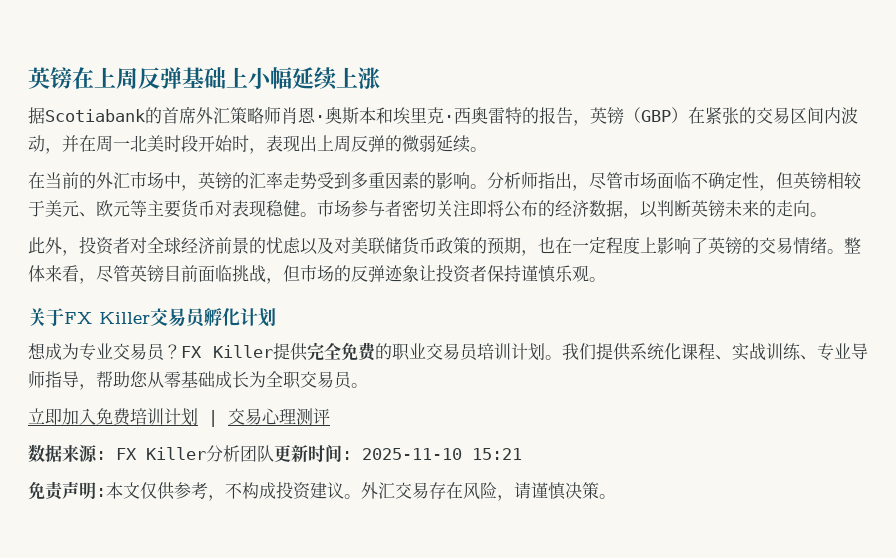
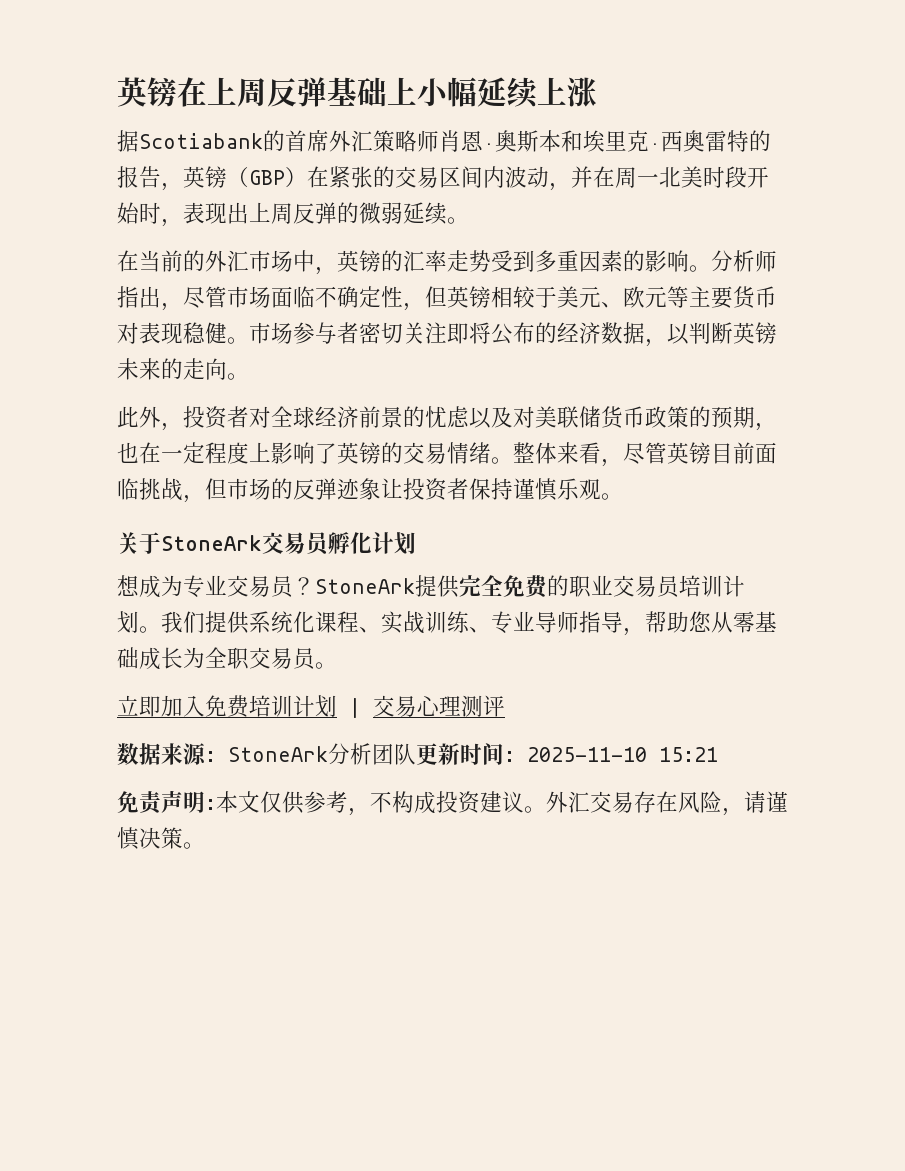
[64,312,150,324] FX Killer -> [161,535,262,551] StoneArk
[181,345,273,358] FX Killer -> [315,578,415,594] StoneArk
[116,447,206,460] FX Killer -> [228,746,328,762] StoneArk

